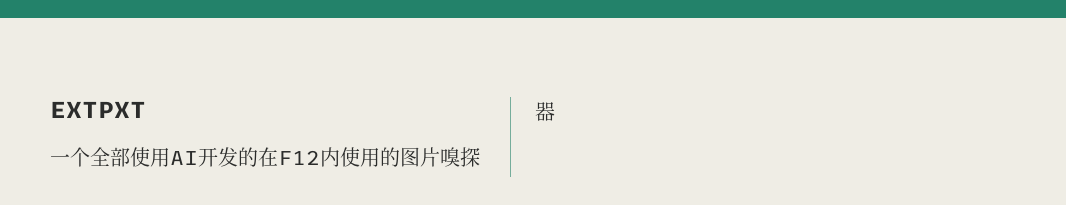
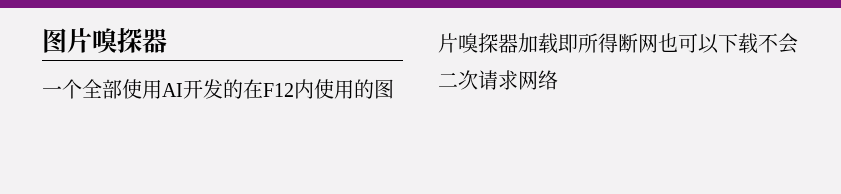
[50,101,146,118] EXTPXT -> [42,28,167,53] 图片嗅探器
(555, 111) none -> [518,33,798,54] [438,70,558,90] 加载即所得断网也可以下载不会二次请求网络

